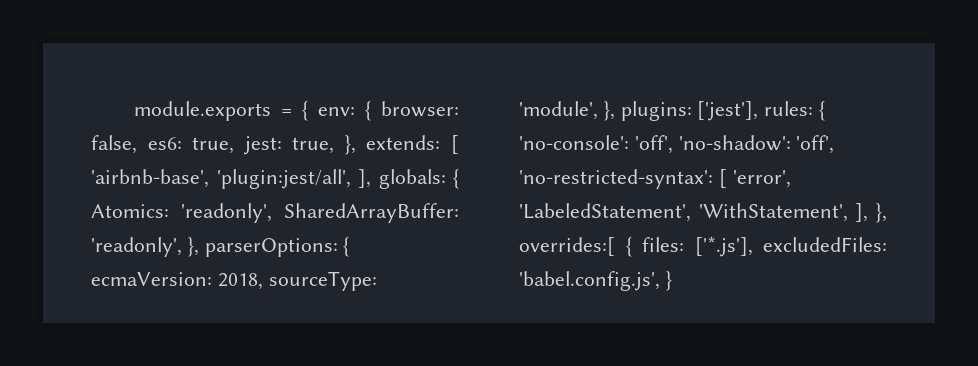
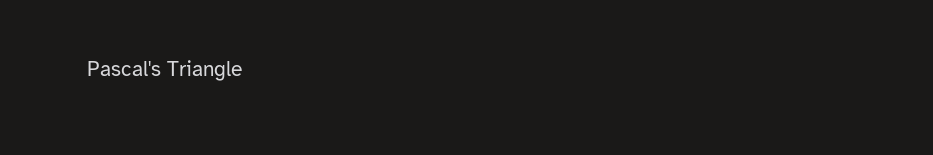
[134,101,459,121] [91,135,459,155] [91,169,459,189] [91,203,459,223] [91,237,350,257] [91,271,377,291] [519,101,826,121] [519,135,835,154] [519,169,791,189] [519,203,887,223] [519,236,887,257] [519,271,672,291] module.exports = { env: { browser: false, es6: true, jest: true, }, extends: [ 'airbnb-base', 'plugin:jest/all', ], globals: { Atomics: 'readonly', SharedArrayBuffer: 'readonly', }, parserOptions: { ecmaVersion: 2018, sourceType: 'module', }, plugins: ['jest'], rules: { 'no-console': 'off', 'no-shadow': 'off', 'no-restricted-syntax': [ 'error', 'LabeledStatement', 'WithStatement', ], }, overrides:[ { files: ['*.js'], excludedFiles: 'babel.config.js', } -> [87,60,242,81] Pascal's Triangle

